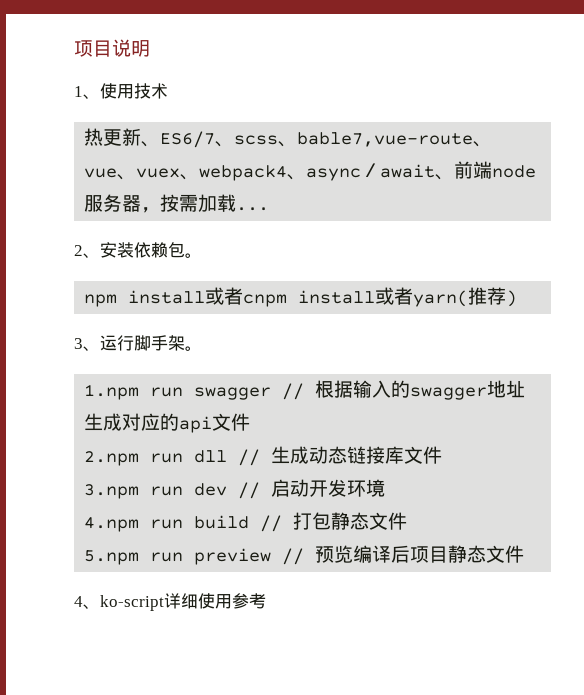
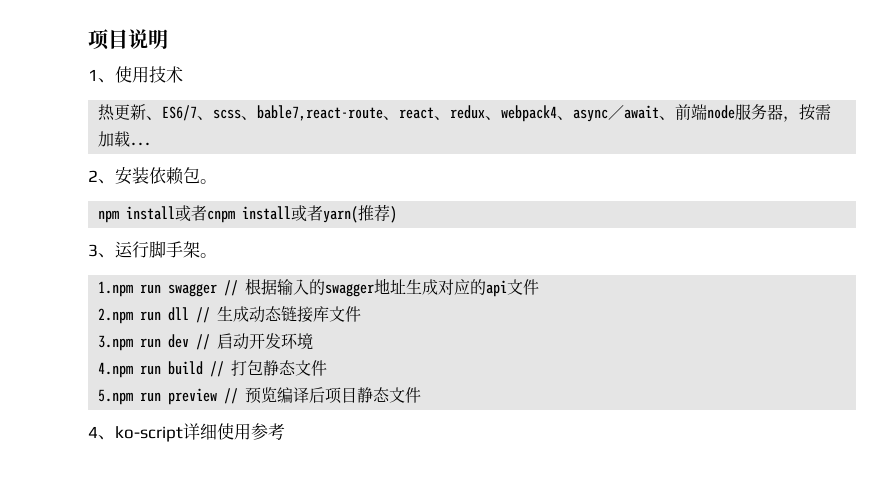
[297,132,493,147] [84,168,181,180] bable7,vue-route、vue、vuex -> [257,105,486,121] bable7,react-route、react、redux

